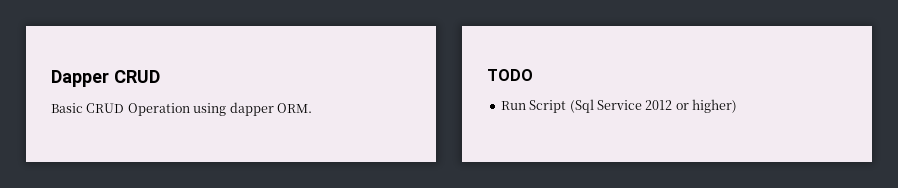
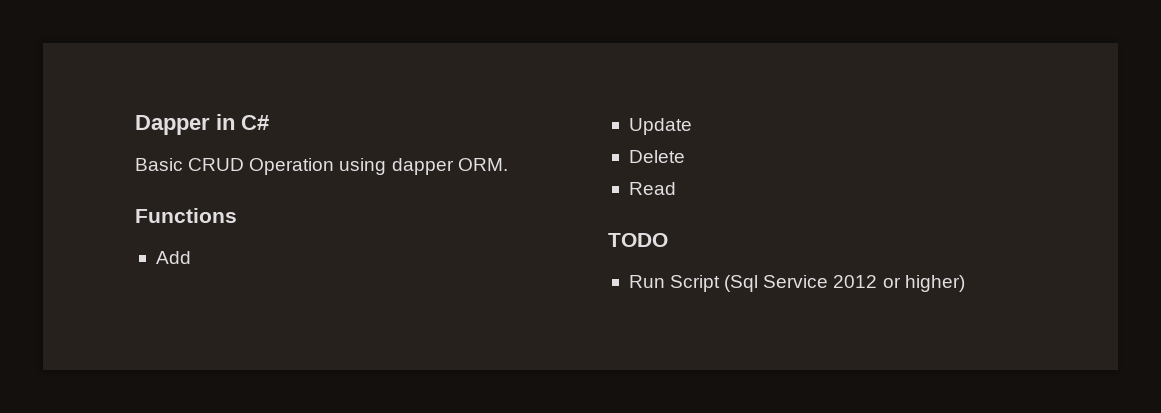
[113,70,160,83] CRUD -> [216,114,269,130] in C#
(312, 108) none -> [135,208,237,223] [155,251,191,264] [628,118,692,135] [628,150,685,163] [628,182,676,195] // Functions // Add // Update // Delete // Read

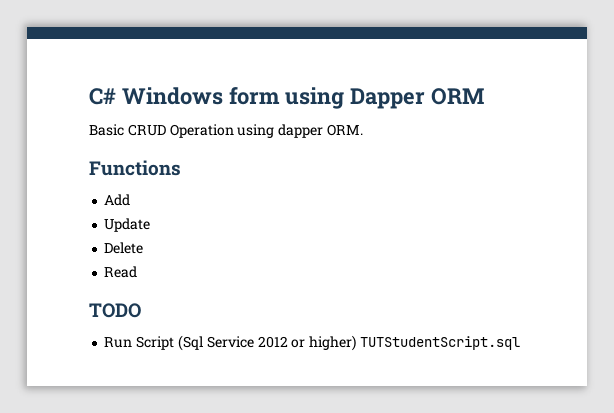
[135,114,269,135] Dapper in C# -> [89,87,484,109] C# Windows form using Dapper ORM
(965, 283) none -> [359,336,520,350] TUTStudentScript.sql

